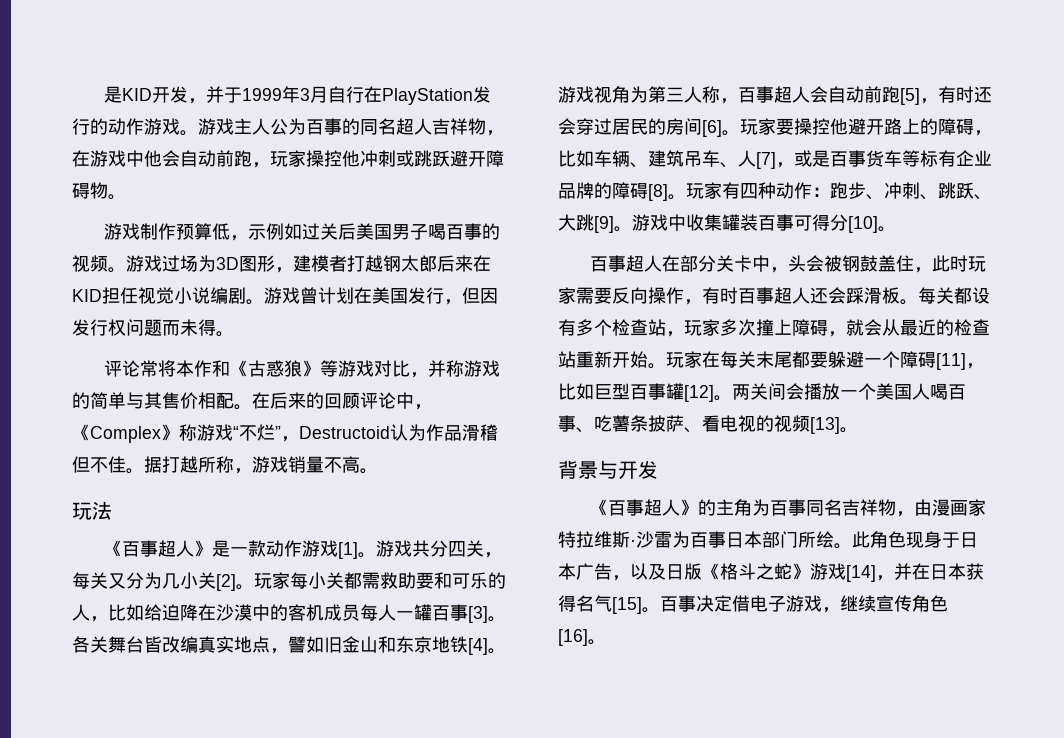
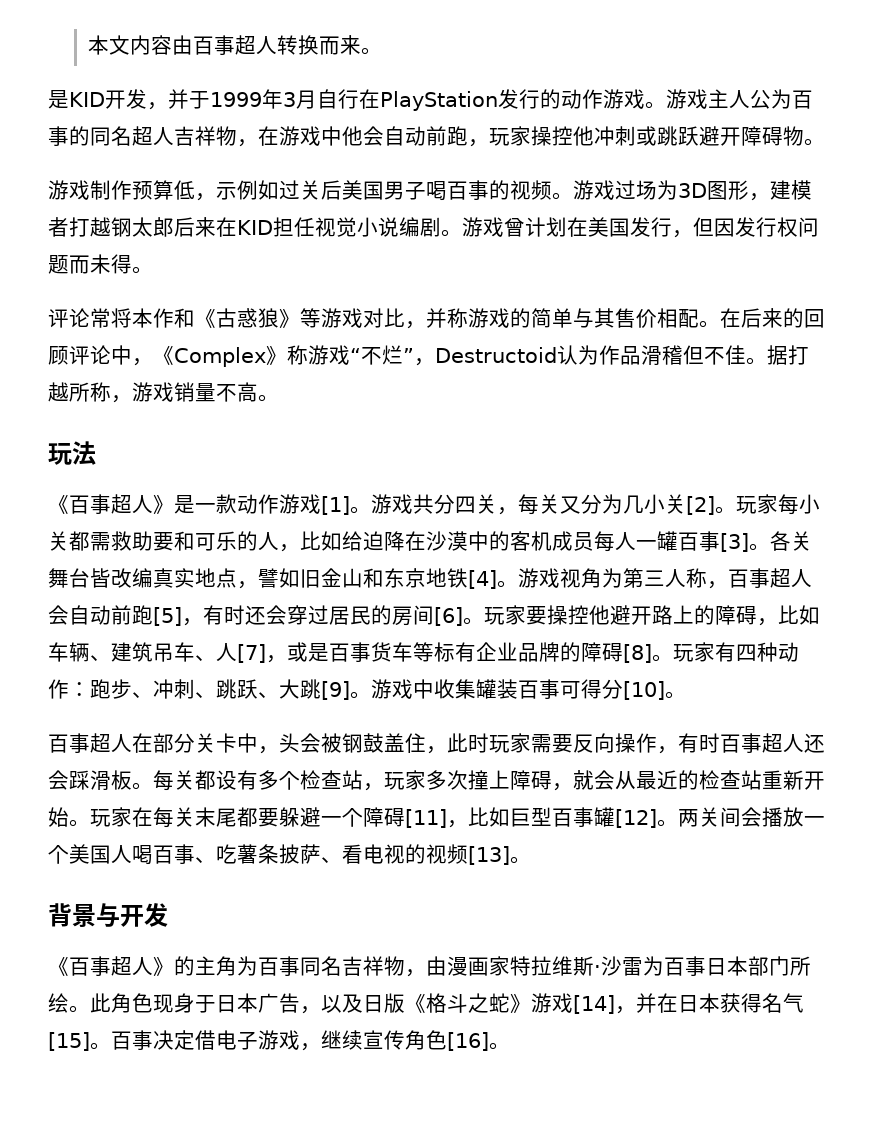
(103, 94) none -> [88,35,383,55] 本文内容由百事超人转换而来。 //

